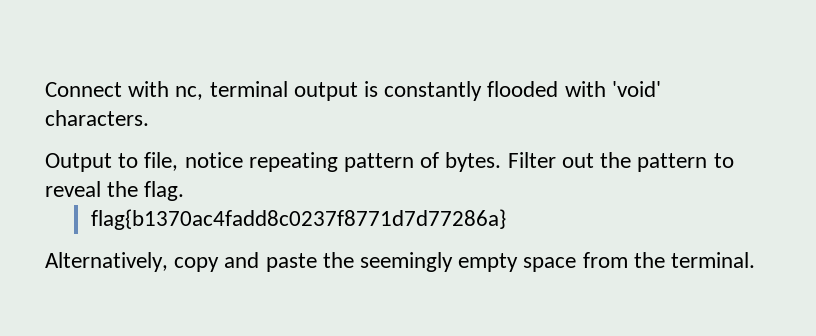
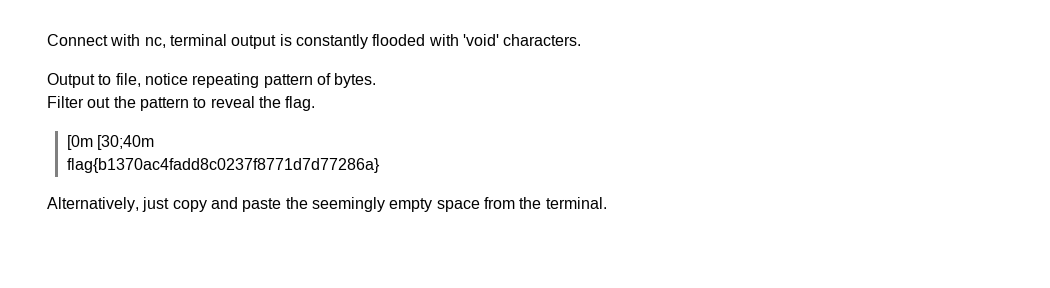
(502, 162) none -> (377, 80) //
(185, 191) none -> [66,135,154,150] // [0m [30;40m
(168, 262) none -> [142,197,170,212] just

